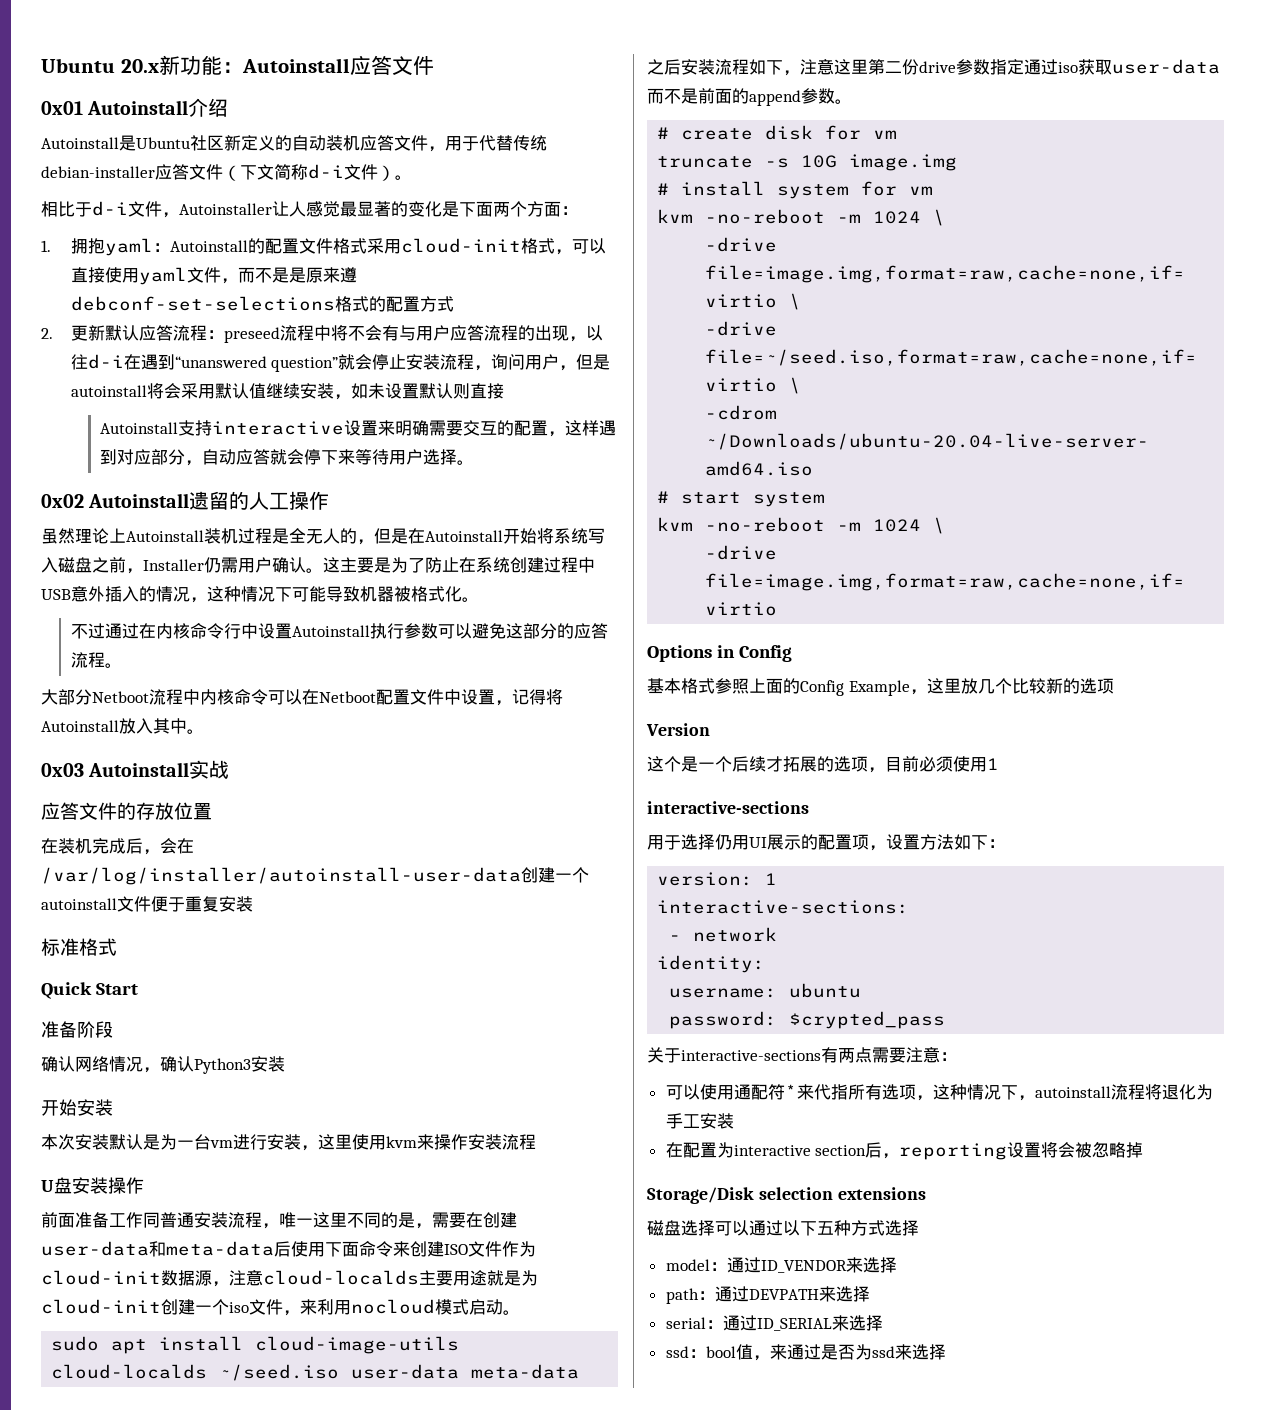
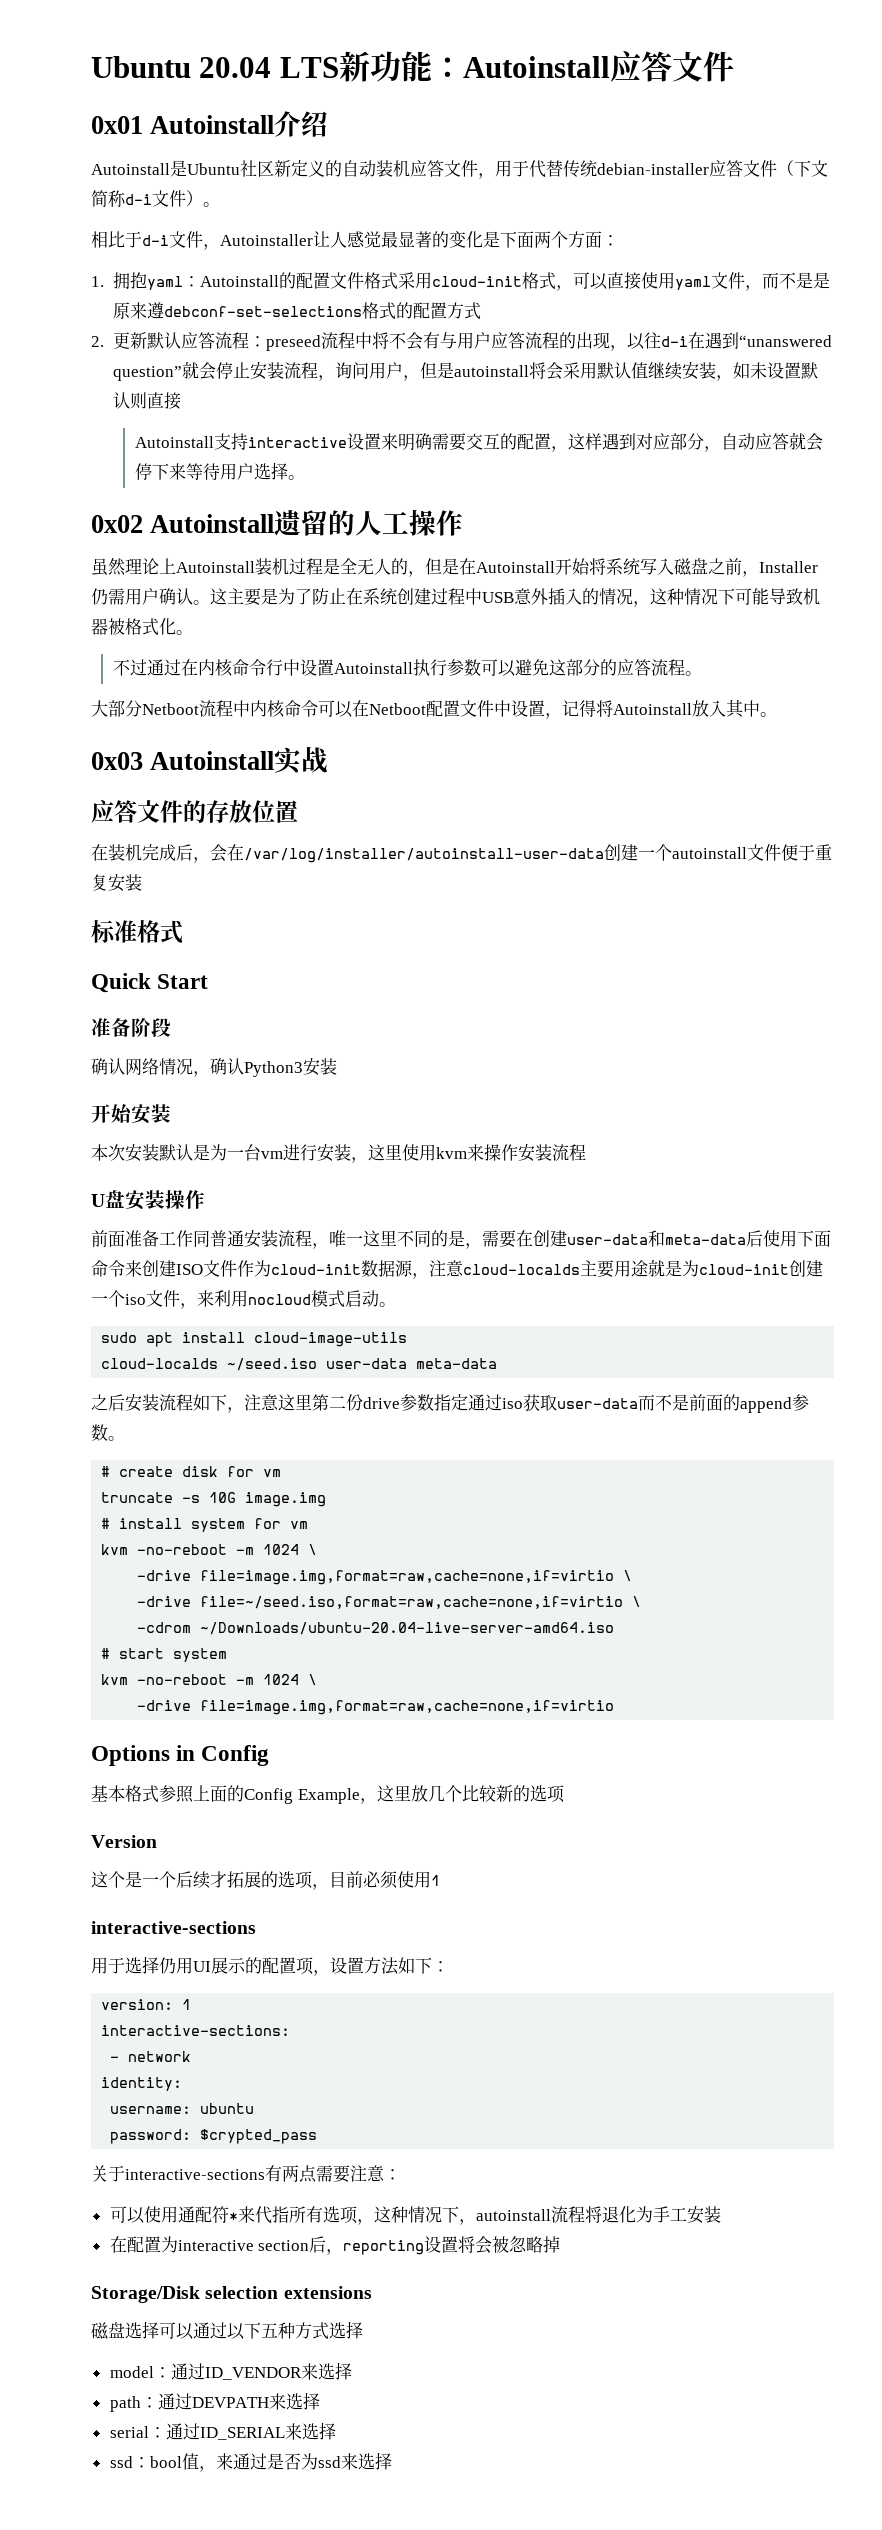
[41,58,159,73] Ubuntu 20.x -> [91,56,339,78] Ubuntu 20.04 LTS

